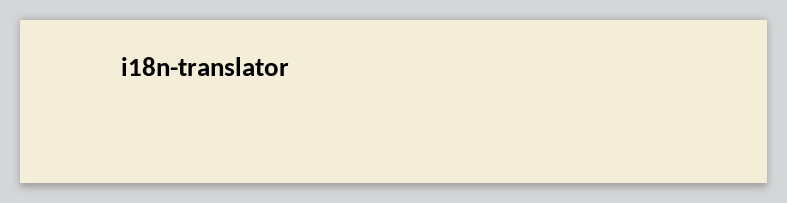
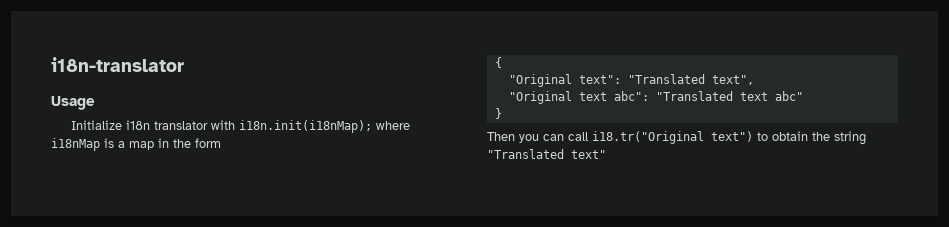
(289, 66) none -> [51,96,95,110] [70,120,410,133] [51,138,221,151] [494,57,502,68] [508,74,754,87] [508,91,803,104] [494,108,502,119] [487,131,866,145] [487,149,606,159] // Usage // Initialize i18n translator with i18n.init(i18nMap); where i18nMap is a map in the form // { // "Original text": "Translated text", // "Original text abc": "Translated text abc" // } // Then you can call i18.tr("Original text") to obtain the string "Translated text"

